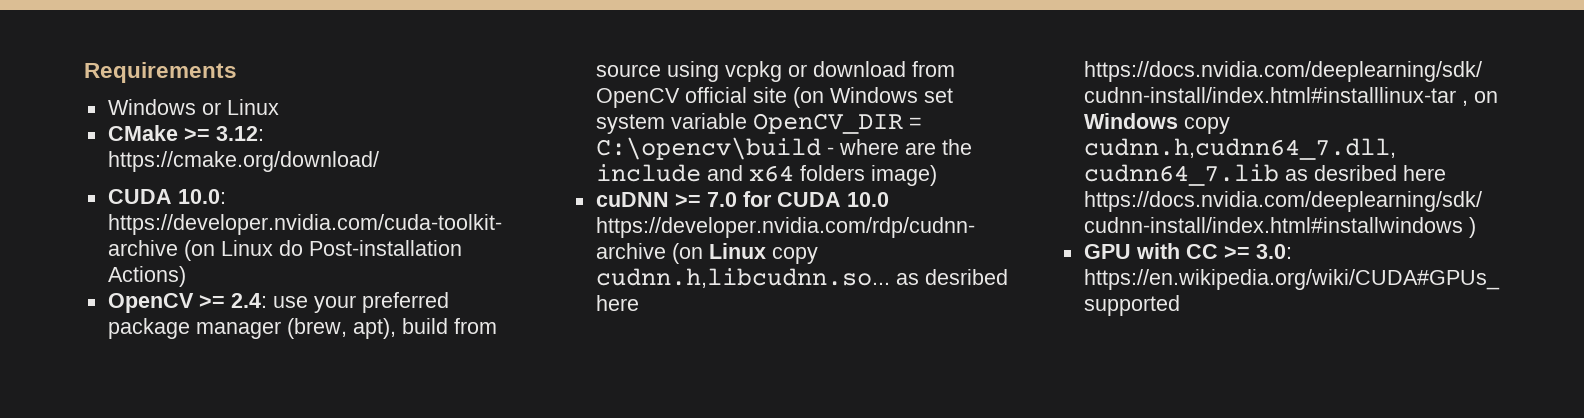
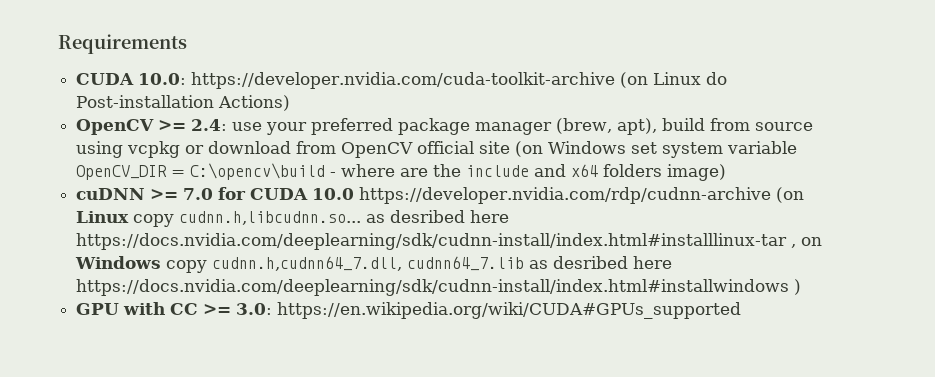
[107,99,279,115] [107,125,264,141] [107,151,379,172] // Windows or Linux // CMake >= 3.12: https://cmake.org/download/ -> (187, 44) none

